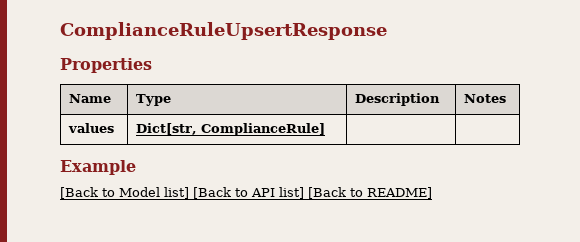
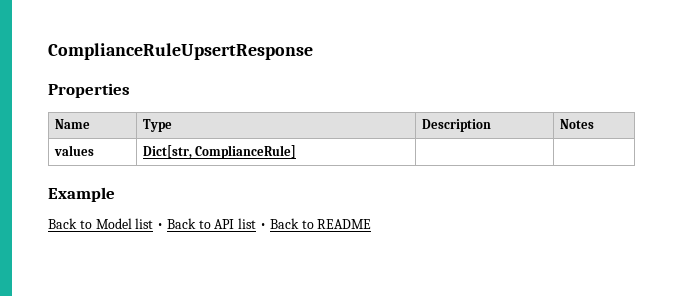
[60,187,98,199] [Back -> [48,218,77,229] Back
[164,187,432,199] list] [Back to API list] [Back to README] -> [135,218,372,229] list • Back to API list • Back to README

